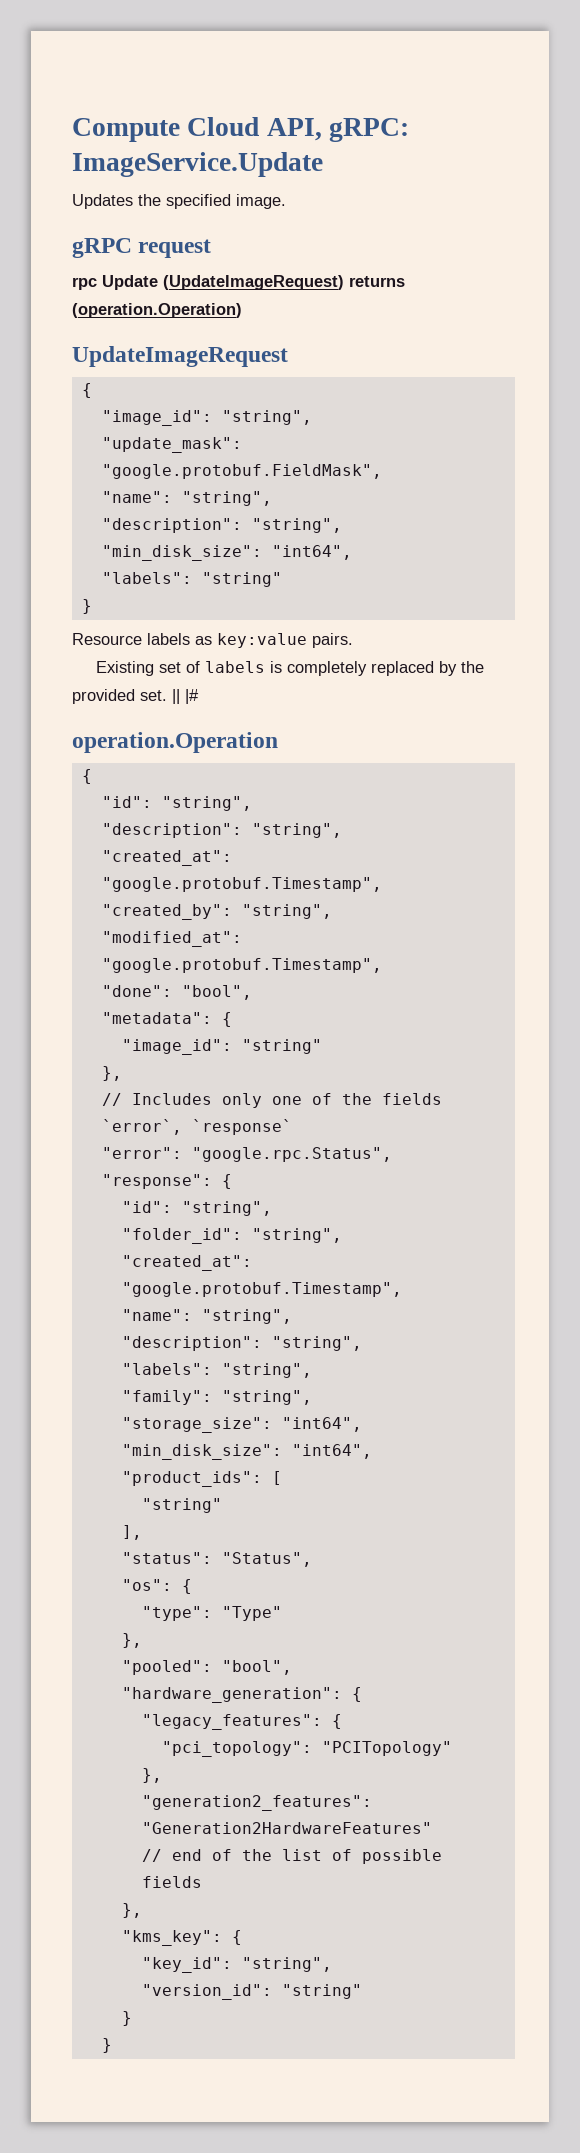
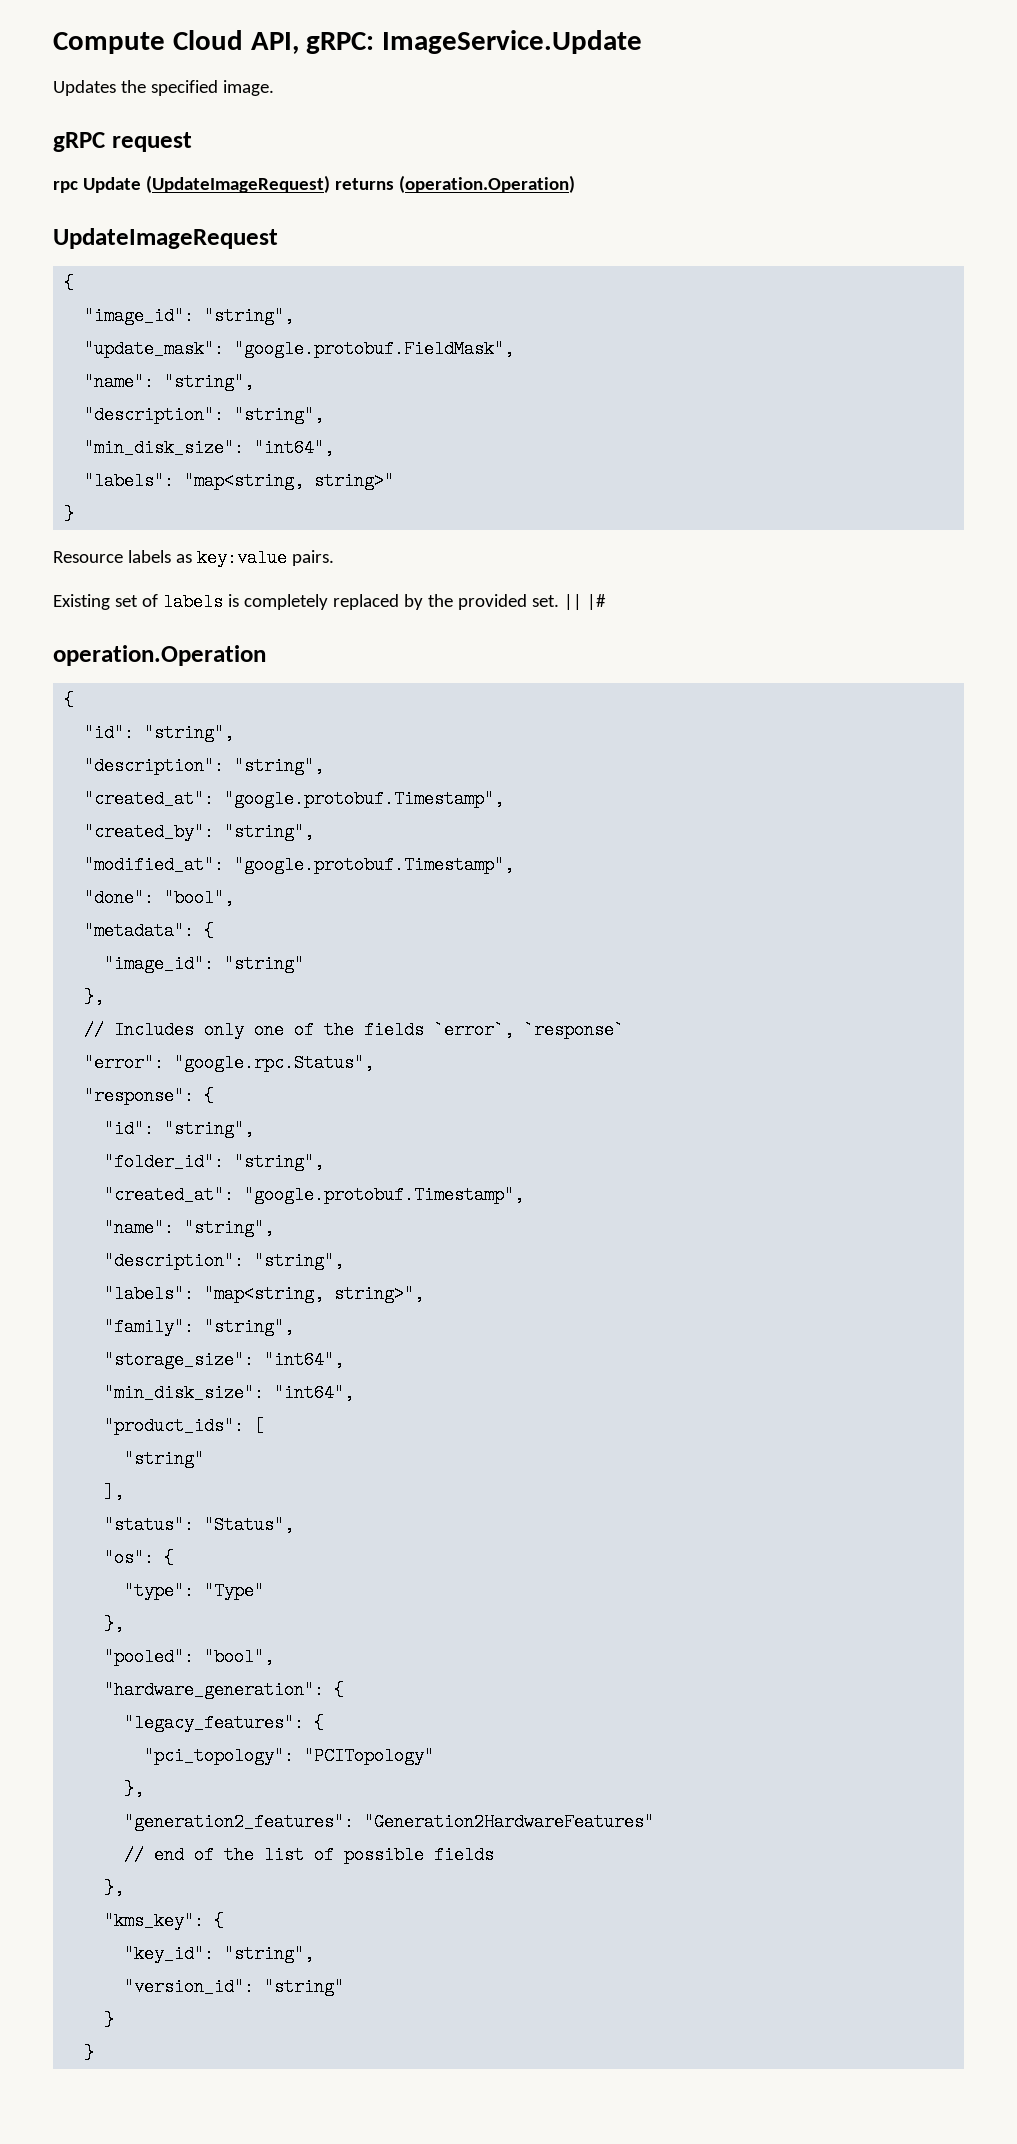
[201,572,282,587] "string" -> [184,472,395,490] "map<string, string>"
[221,1363,312,1378] "string", -> [204,1285,425,1303] "map<string, string>",

